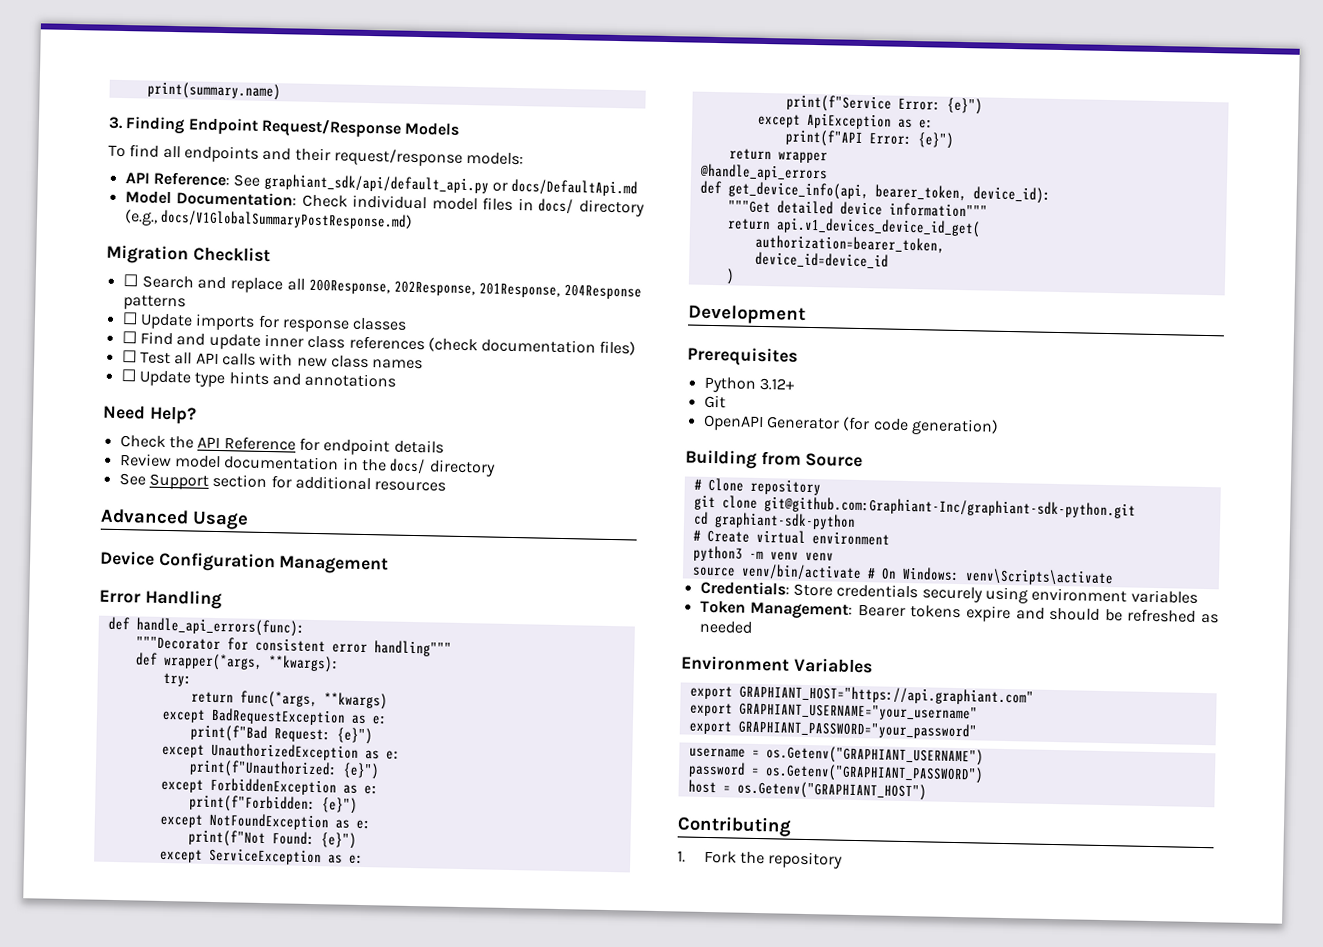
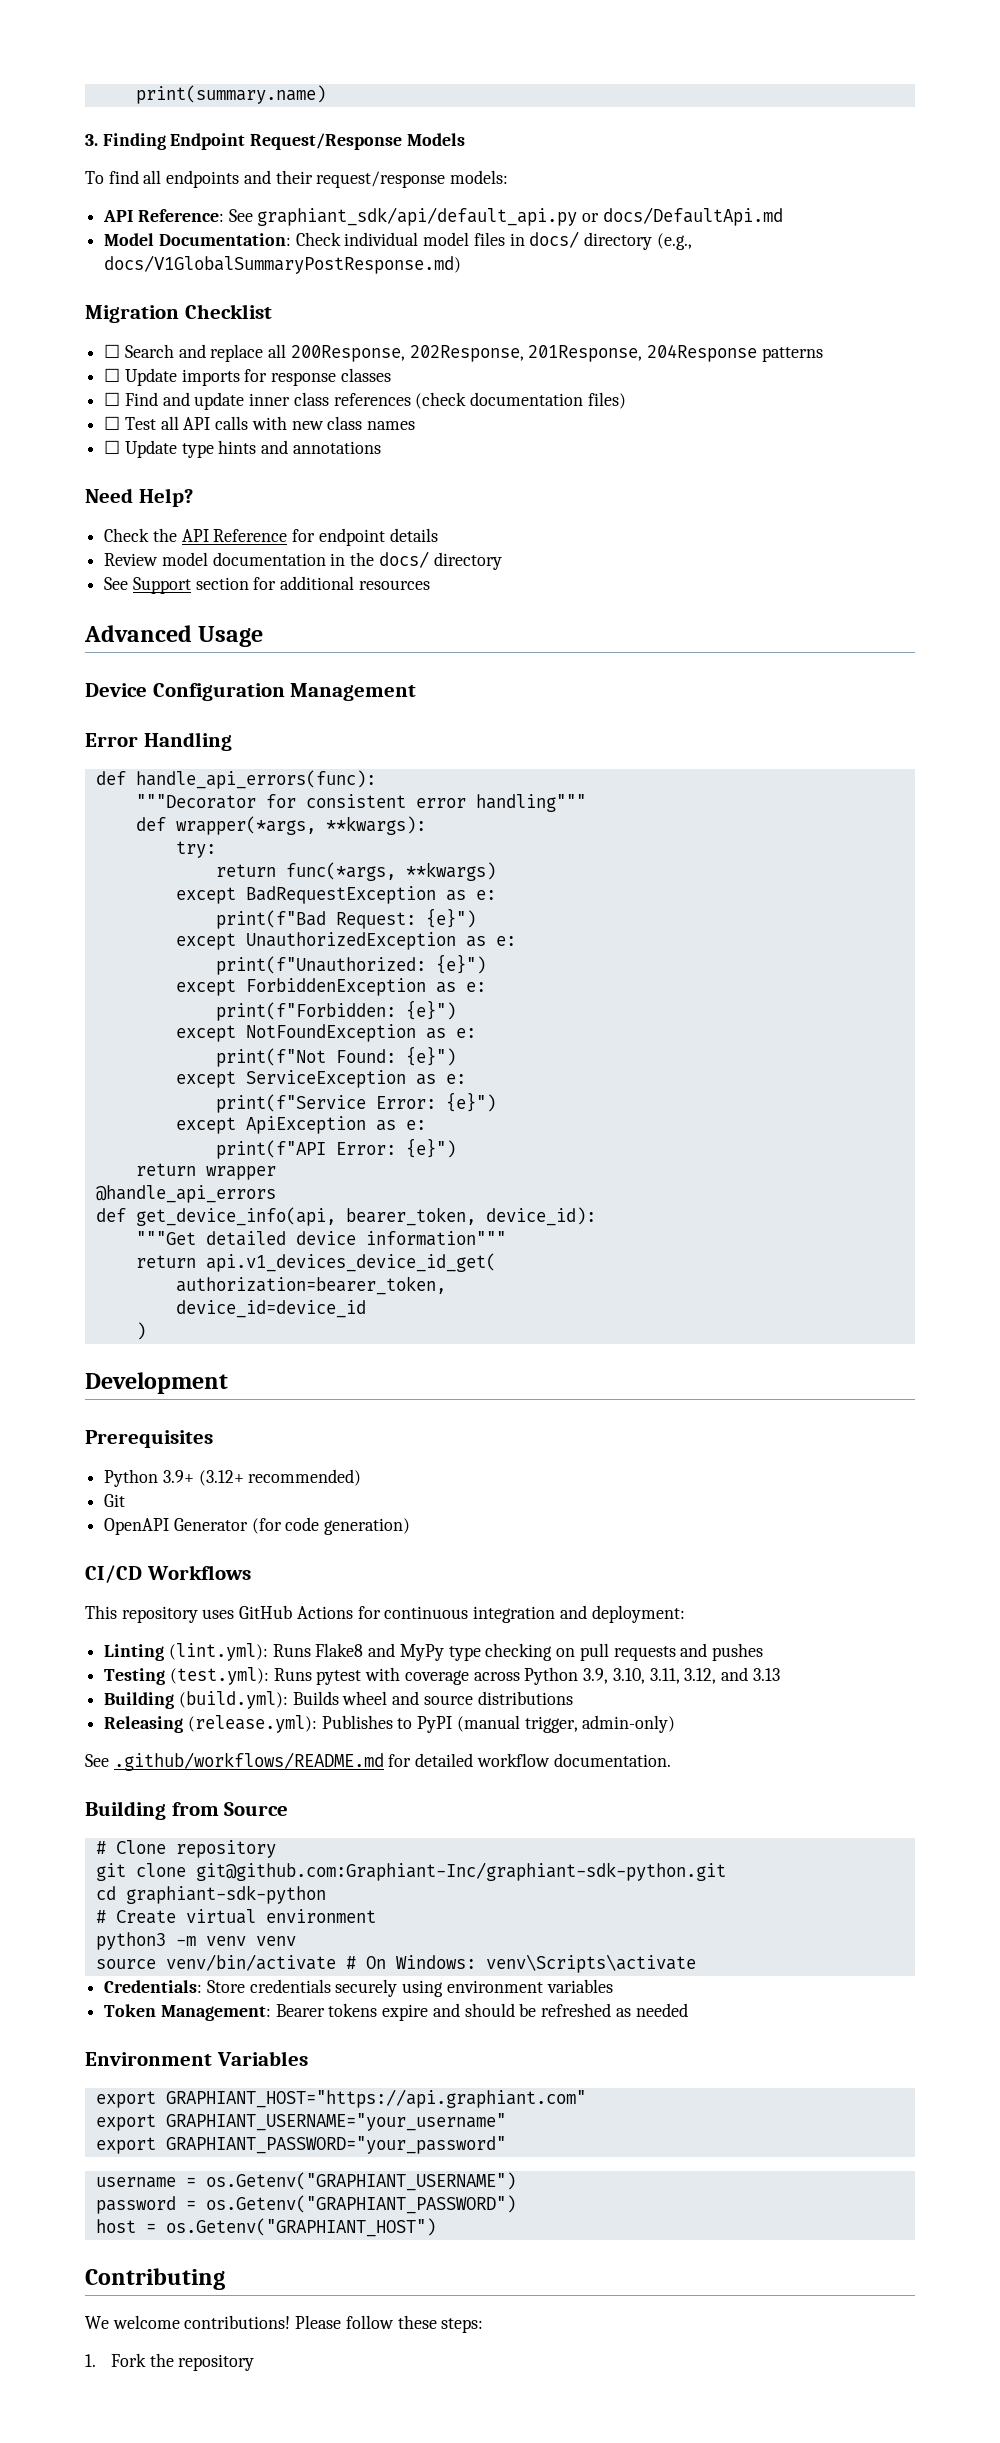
[758,377,795,391] 3.12+ -> [162,1469,362,1486] 3.9+ (3.12+ recommended)
(999, 427) none -> [85,1565,251,1583] [85,1605,685,1623] [104,1643,763,1661] [104,1667,780,1685] [104,1691,573,1709] [104,1715,676,1733] [85,1752,671,1771] // CI/CD Workflows // This repository uses GitHub Actions for continuous integration and deployment: // Linting (lint.yml): Runs Flake8 and MyPy type checking on pull requests and pushes // Testing (test.yml): Runs pytest with coverage across Python 3.9, 3.10, 3.11, 3.12, and 3.13 // Building (build.yml): Builds wheel and source distributions // Releasing (release.yml): Publishes to PyPI (manual trigger, admin-only) // See .github/workflows/README.md for detailed workflow documentation.
(792, 826) none -> [85,2315,484,2333] // We welcome contributions! Please follow these steps:

